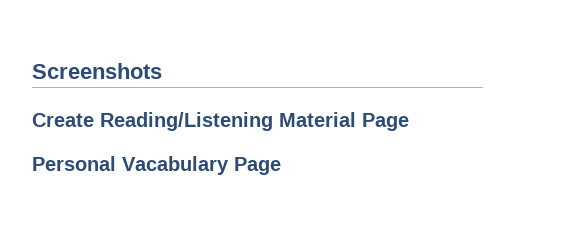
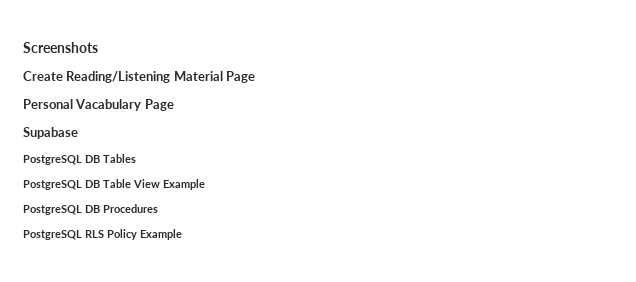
(281, 166) none -> [23,127,78,139] [23,154,136,165] [23,179,205,190] [23,204,158,215] [23,229,182,240] // Supabase // PostgreSQL DB Tables // PostgreSQL DB Table View Example // PostgreSQL DB Procedures // PostgreSQL RLS Policy Example

